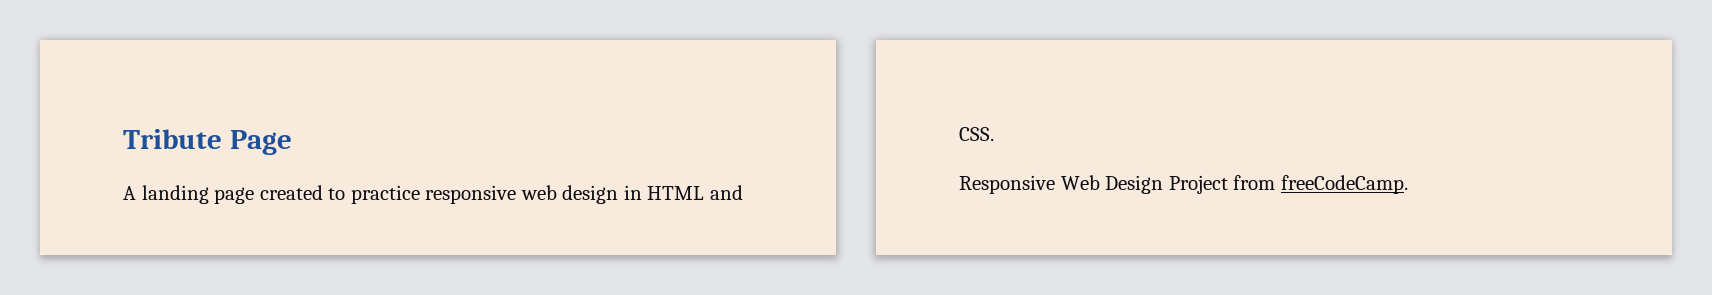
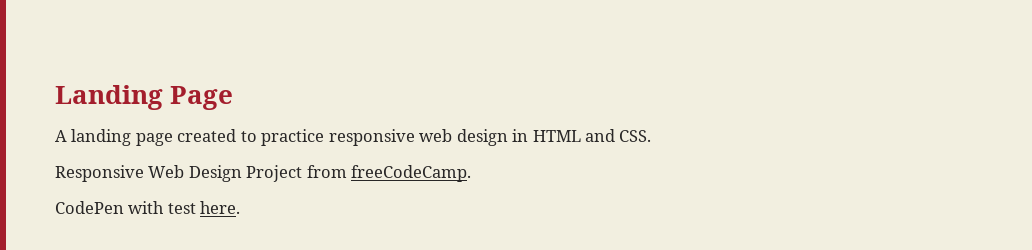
[123,129,222,149] Tribute -> [55,85,163,110] Landing
(1408, 184) none -> [55,201,241,214] // CodePen with test here.

